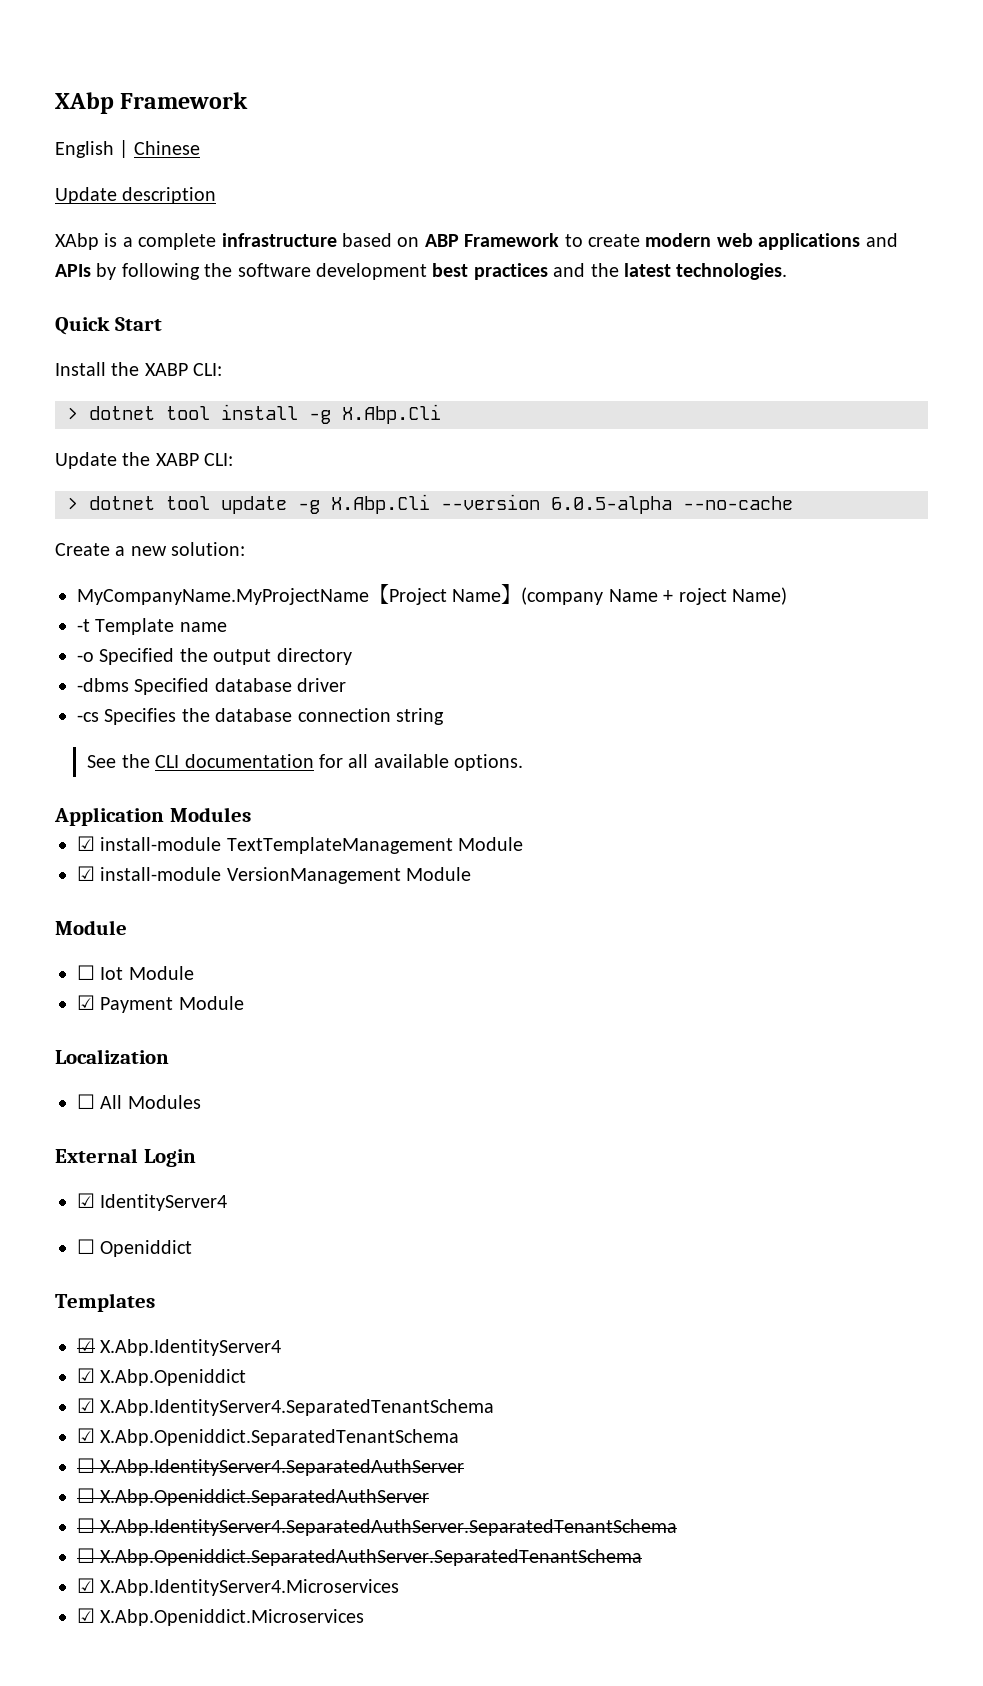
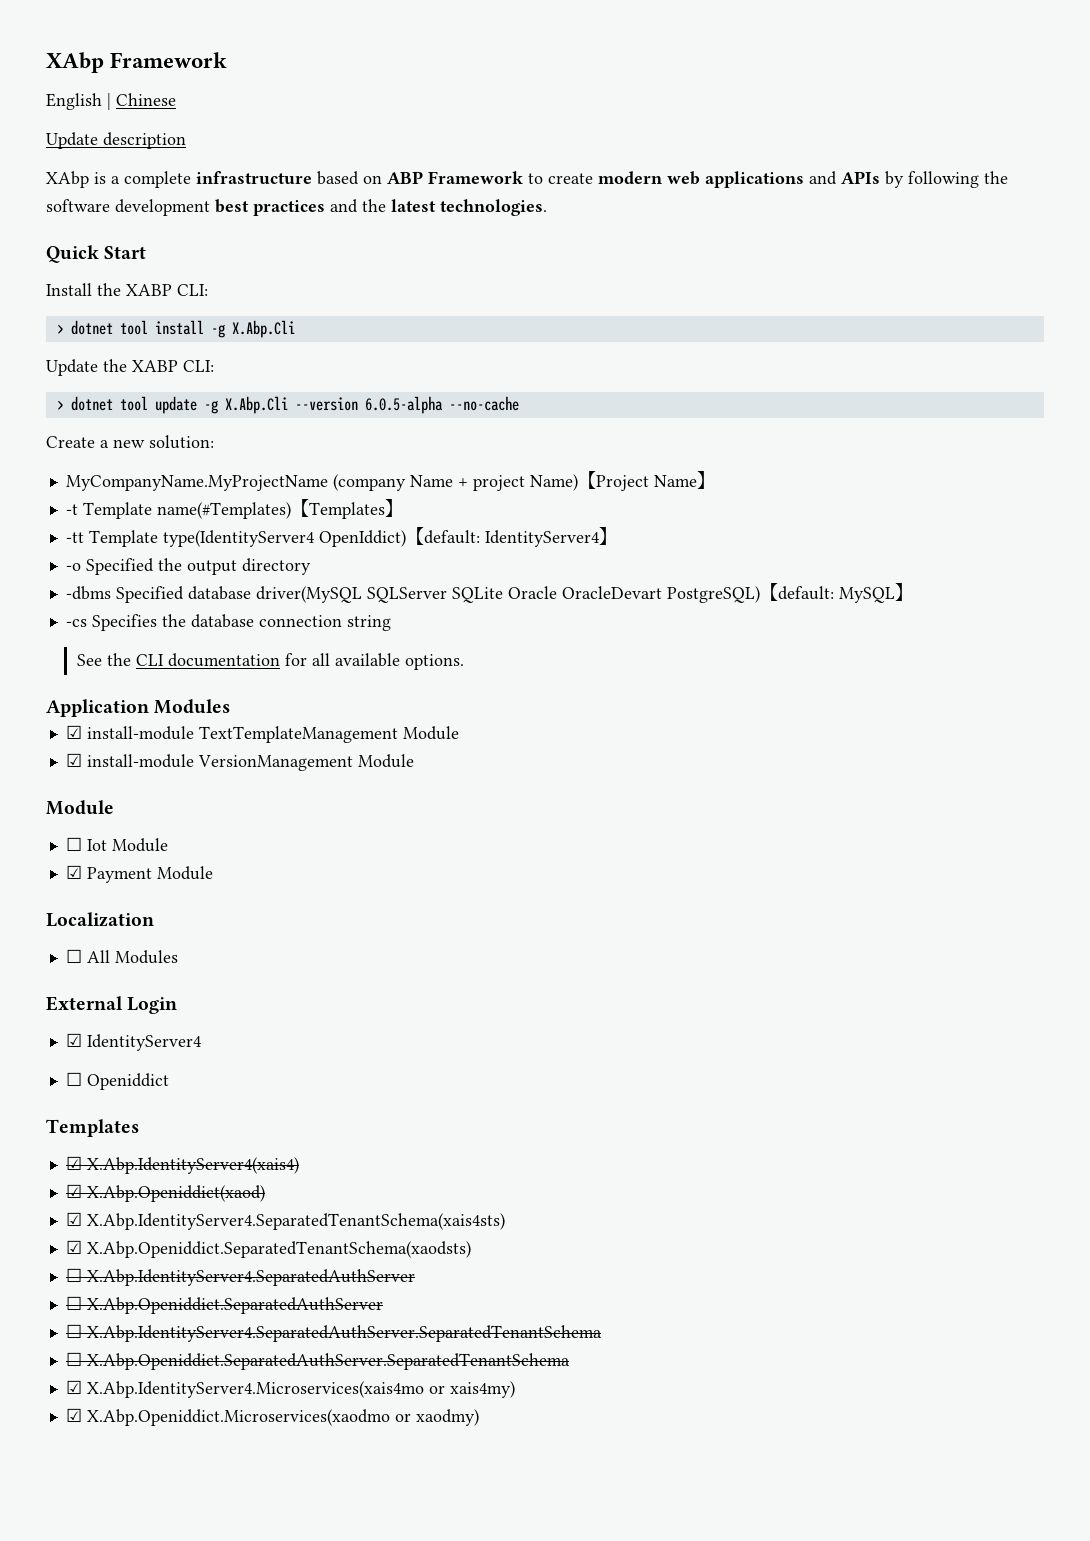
[369,584,787,605] [77,618,227,635] 【Project Name】(company Name + roject Name) // -t Template name -> [332,471,715,491] [65,499,403,519] [65,527,617,547] (company Name + project Name)【Project Name】 // -t Template name(#Templates)【Templates】 // -tt Template type(IdentityServer4 OpenIddict)【default: IdentityServer4】
[297,678,347,692] driver -> [255,583,913,603] driver(MySQL SQLServer SQLite Oracle OracleDevart PostgreSQL)【default: MySQL】
[100,1339,282,1356] [77,1368,247,1386] [77,1398,495,1416] [77,1428,460,1446] X.Abp.IdentityServer4 // ☑ X.Abp.Openiddict // ☑ X.Abp.IdentityServer4.SeparatedTenantSchema // ☑ X.Abp.Openiddict.SeparatedTenantSchema -> [86,1157,299,1174] [65,1184,265,1202] [65,1212,505,1230] [65,1240,471,1258] X.Abp.IdentityServer4(xais4) // ☑ X.Abp.Openiddict(xaod) // ☑ X.Abp.IdentityServer4.SeparatedTenantSchema(xais4sts) // ☑ X.Abp.Openiddict.SeparatedTenantSchema(xaodsts)
[100,1579,400,1596] [77,1608,365,1626] X.Abp.IdentityServer4.Microservices // ☑ X.Abp.Openiddict.Microservices -> [86,1381,515,1398] [65,1408,479,1426] X.Abp.IdentityServer4.Microservices(xais4mo or xais4my) // ☑ X.Abp.Openiddict.Microservices(xaodmo or xaodmy)

